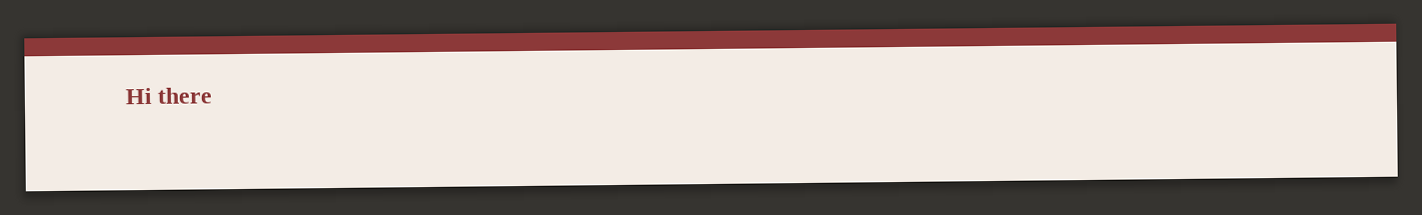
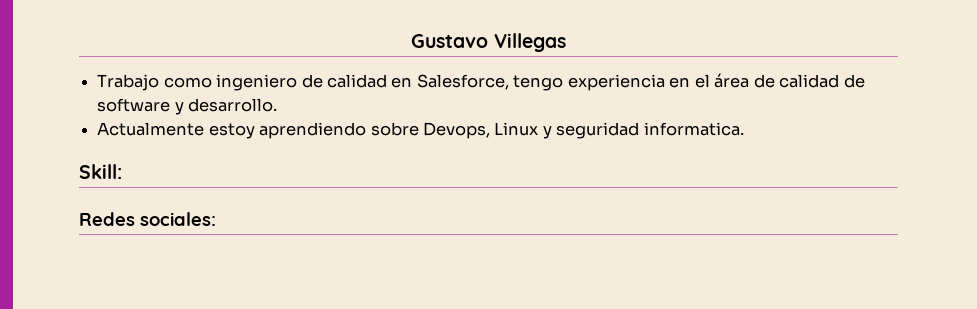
[125,87,213,105] Hi there -> [411,33,566,52] [97,73,865,91] [97,98,278,115] [97,122,744,139] [79,164,122,179] [79,212,216,226] Gustavo Villegas // Trabajo como ingeniero de calidad en Salesforce, tengo experiencia en el área de calidad de software y desarrollo. // Actualmente estoy aprendiendo sobre Devops, Linux y seguridad informatica. // Skill: // Redes sociales:

